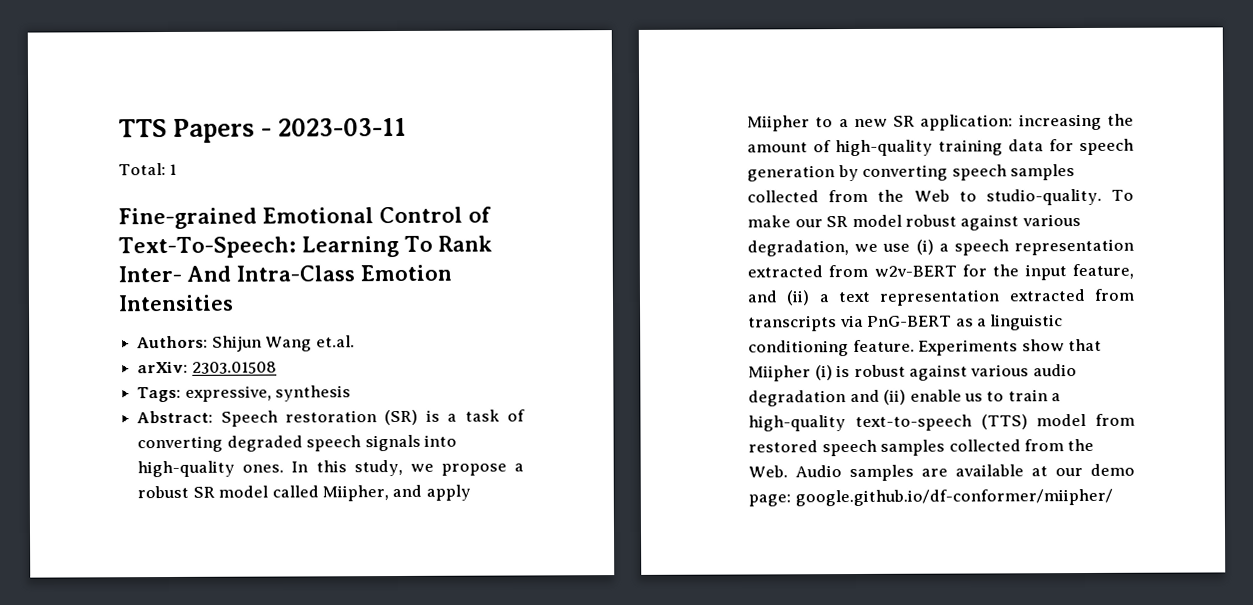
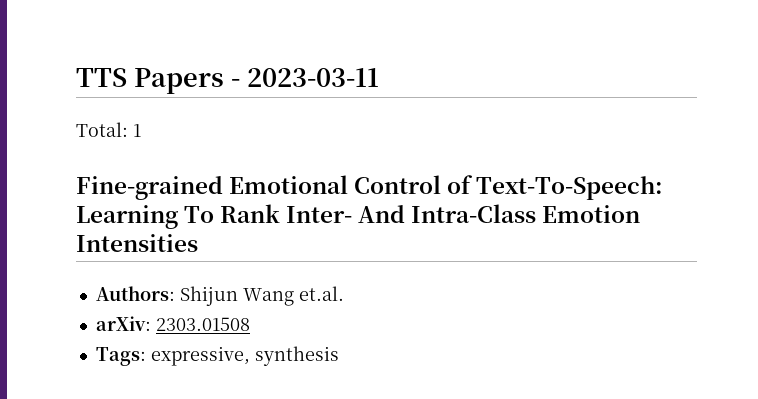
[137,409,525,427] [137,434,457,453] [137,459,524,478] [137,484,471,502] [747,113,1134,132] [747,138,1134,157] [747,164,1075,182] [747,188,1135,206] [747,214,1081,231] [747,238,1134,257] [747,263,1134,281] [747,288,1134,306] [748,314,1064,332] [748,338,1102,357] [748,364,1077,382] [748,389,1062,407] [748,413,1135,432] [748,438,1095,457] [748,463,1135,482] [748,488,1113,507] // Abstract: Speech restoration (SR) is a task of converting degraded speech signals into high-quality ones. In this study, we propose a robust SR model called Miipher, and apply Miipher to a new SR application: increasing the amount of high-quality training data for speech generation by converting speech samples collected from the Web to studio-quality. To make our SR model robust against various degradation, we use (i) a speech representation extracted from w2v-BERT for the input feature, and (ii) a text representation extracted from transcripts via PnG-BERT as a linguistic conditioning feature. Experiments show that Miipher (i) is robust against various audio degradation and (ii) enable us to train a high-quality text-to-speech (TTS) model from restored speech samples collected from the Web. Audio samples are available at our demo page: google.github.io/df-conformer/miipher/ -> (339, 356) none

